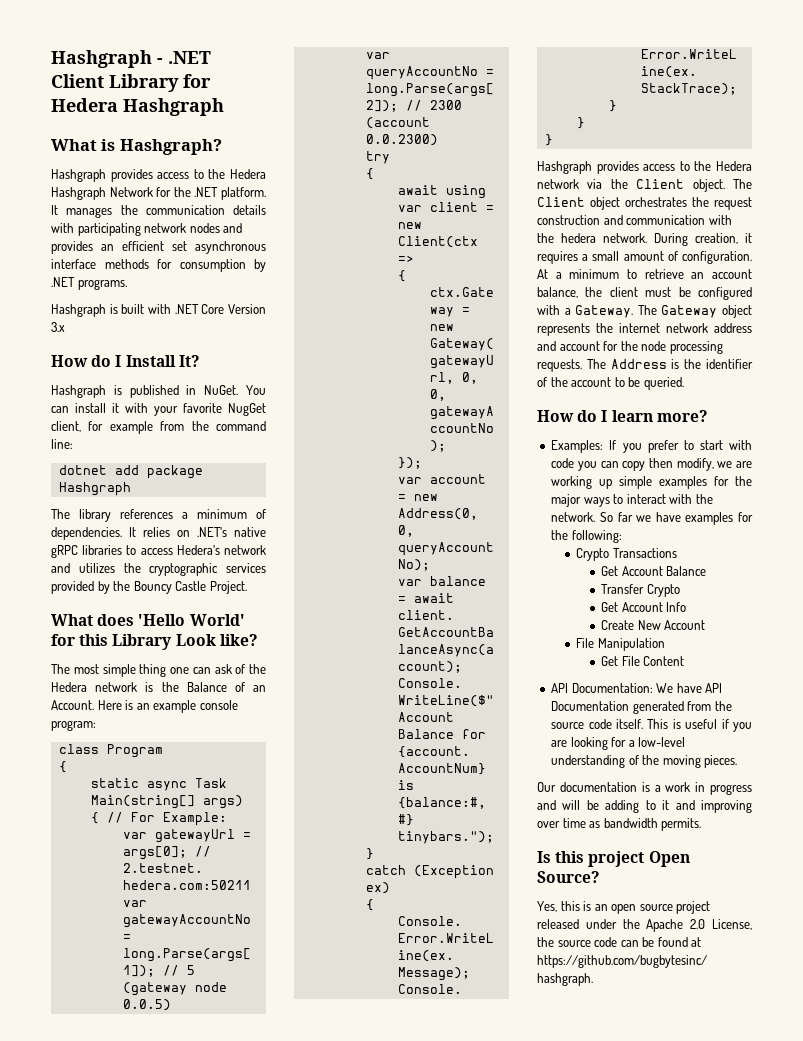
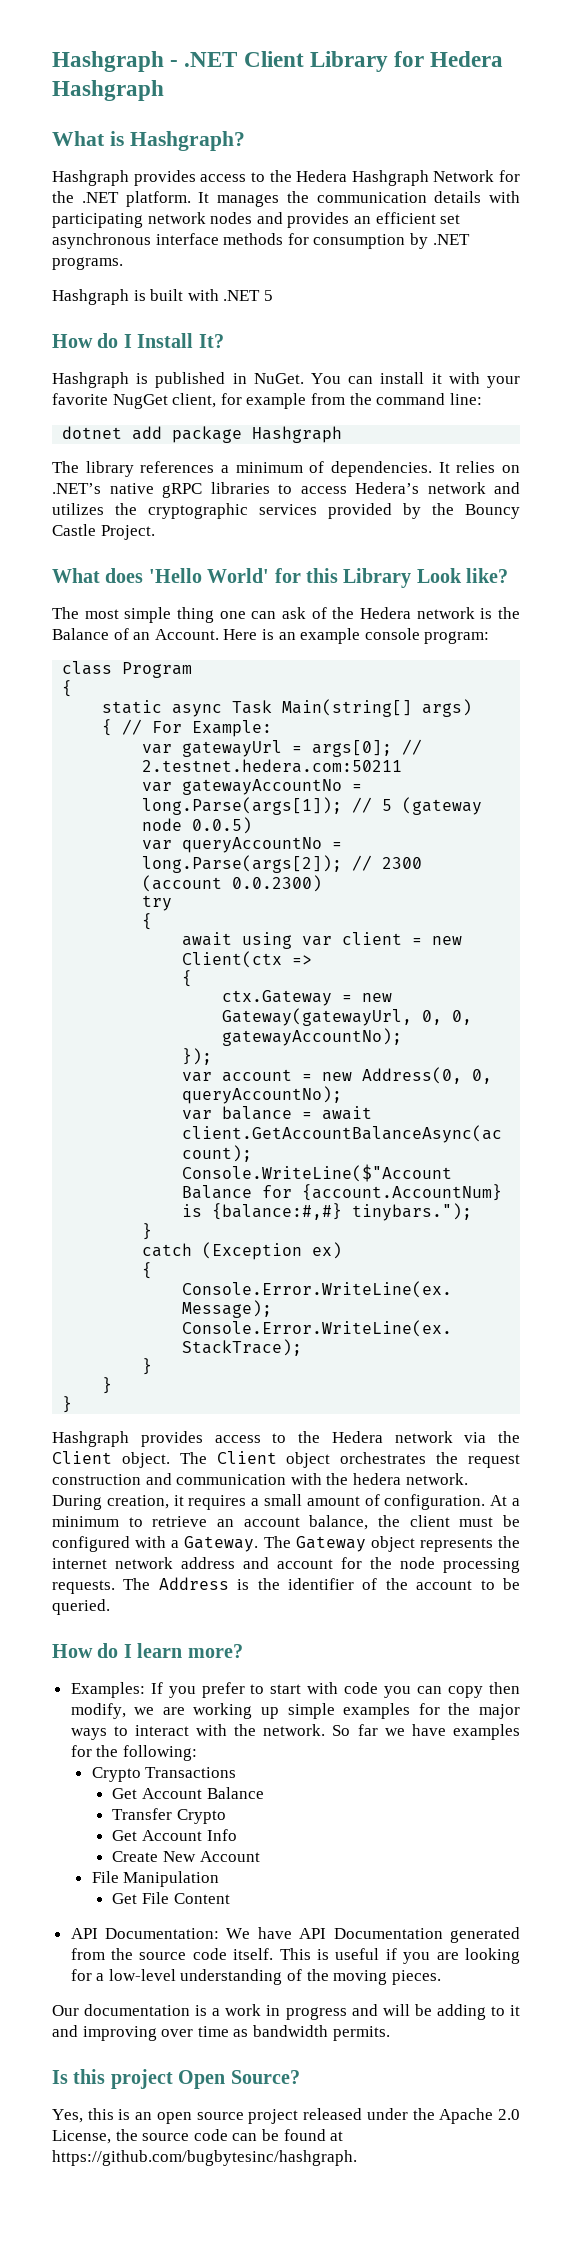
[201,304,266,314] [51,322,65,332] Core Version 3.x -> [263,290,273,301] 5

